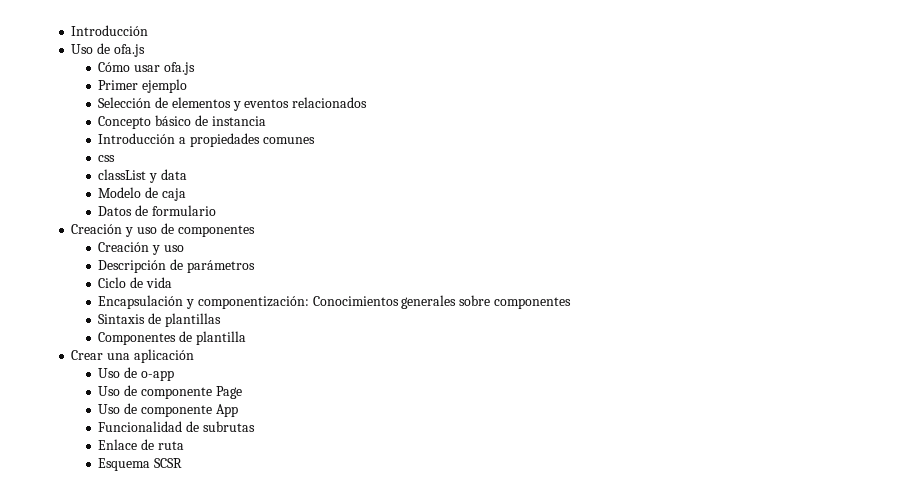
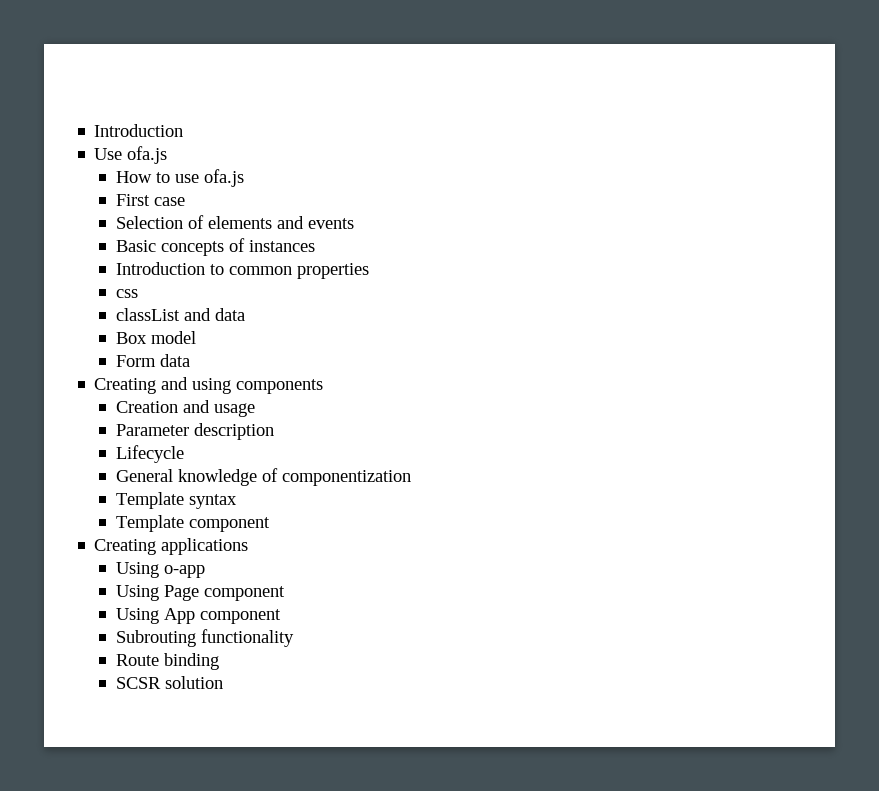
[71,25,149,36] [71,43,145,57] [98,62,195,75] [98,79,188,93] [98,97,368,111] [98,115,266,129] [98,133,315,147] Introducción // Uso de ofa.js // Cómo usar ofa.js // Primer ejemplo // Selección de elementos y eventos relacionados // Concepto básico de instancia // Introducción a propiedades comunes -> [94,124,184,137] [94,146,168,164] [115,169,244,187] [115,194,185,206] [115,215,354,229] [115,238,315,256] [115,262,369,279] Introduction // Use ofa.js // How to use ofa.js // First case // Selection of elements and events // Basic concepts of instances // Introduction to common properties
[149,169,187,183] [98,187,186,201] [98,205,216,216] [71,223,255,237] [98,242,184,255] [98,259,255,273] [98,277,172,288] [98,295,571,309] [98,313,221,327] [98,331,246,345] [71,349,194,363] [98,367,174,381] [98,385,242,399] [98,403,238,417] [98,421,255,432] [98,439,184,450] [98,458,183,471] y data // Modelo de caja // Datos de formulario // Creación y uso de componentes // Creación y uso // Descripción de parámetros // Ciclo de vida // Encapsulación y componentización: Conocimientos generales sobre componentes // Sintaxis de plantillas // Componentes de plantilla // Crear una aplicación // Uso de o-app // Uso de componente Page // Uso de componente App // Funcionalidad de subrutas // Enlace de ruta // Esquema SCSR -> [183,308,245,321] [115,331,196,344] [115,354,190,367] [94,377,324,394] [115,400,255,417] [115,423,274,440] [115,445,184,463] [115,468,411,486] [115,492,237,509] [115,515,270,532] [94,538,249,555] [115,562,205,578] [115,585,285,601] [115,608,281,624] [115,629,294,647] [115,653,219,670] [115,676,223,689] and data // Box model // Form data // Creating and using components // Creation and usage // Parameter description // Lifecycle // General knowledge of componentization // Template syntax // Template component // Creating applications // Using o-app // Using Page component // Using App component // Subrouting functionality // Route binding // SCSR solution

